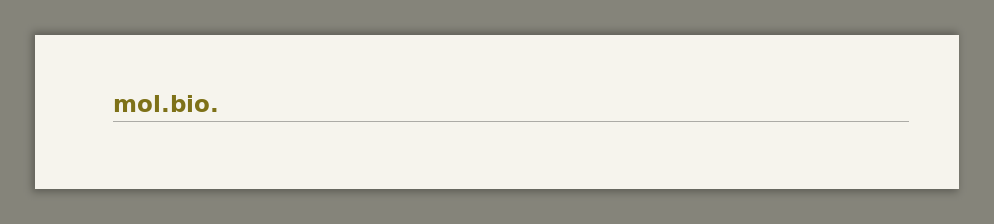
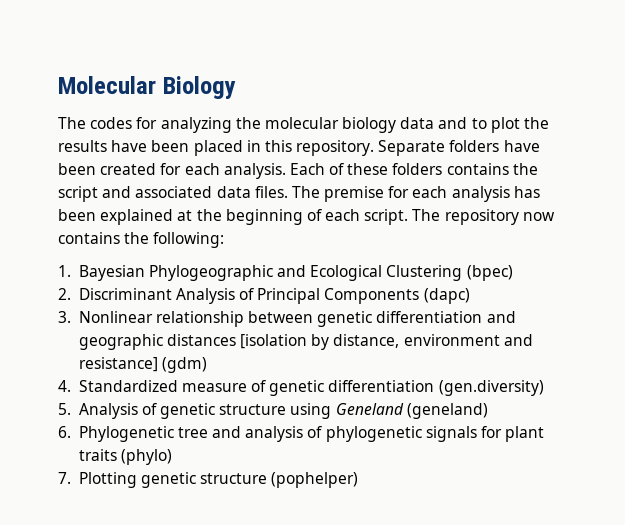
[113,95,219,112] mol.bio. -> [58,76,236,99] [58,117,550,133] [58,140,540,156] [58,163,538,179] [58,186,540,202] [58,209,555,225] [58,232,225,248] [58,265,513,281] [58,288,470,304] [58,311,516,327] [78,334,533,350] [78,357,207,373] [58,380,544,396] [58,403,488,419] [58,426,545,442] [78,449,172,465] [58,472,359,488] Molecular Biology // The codes for analyzing the molecular biology data and to plot the results have been placed in this repository. Separate folders have been created for each analysis. Each of these folders contains the script and associated data files. The premise for each analysis has been explained at the beginning of each script. The repository now contains the following: // 1. Bayesian Phylogeographic and Ecological Clustering (bpec) // 2. Discriminant Analysis of Principal Components (dapc) // 3. Nonlinear relationship between genetic differentiation and geographic distances [isolation by distance, environment and resistance] (gdm) // 4. Standardized measure of genetic differentiation (gen.diversity) // 5. Analysis of genetic structure using Geneland (geneland) // 6. Phylogenetic tree and analysis of phylogenetic signals for plant traits (phylo) // 7. Plotting genetic structure (pophelper)

